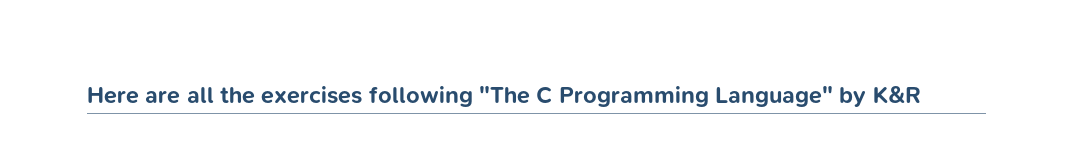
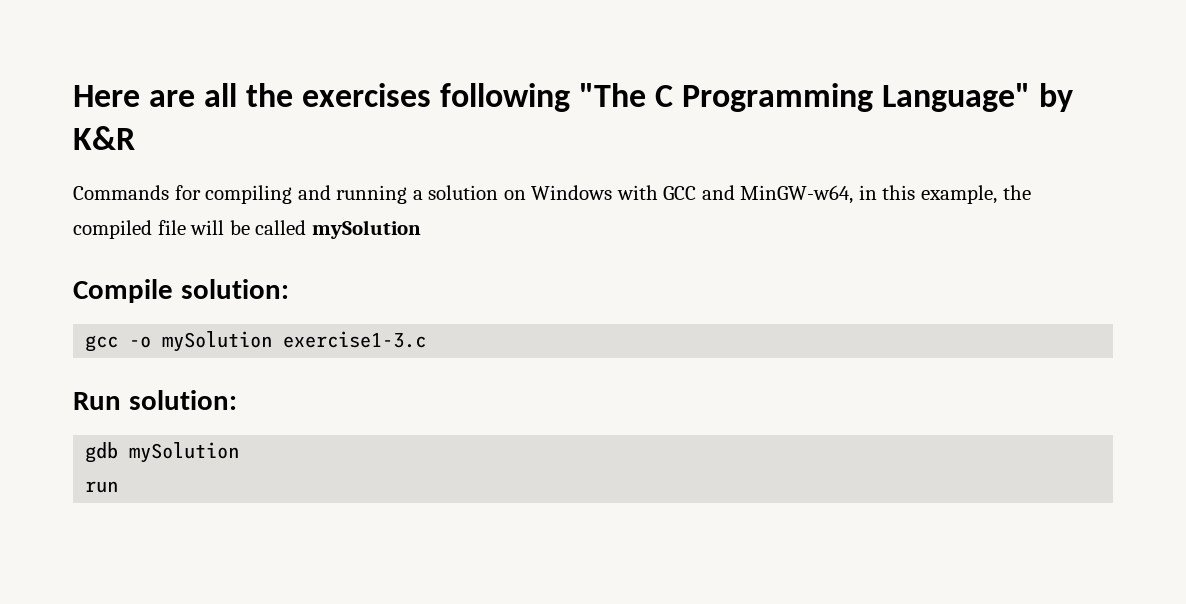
(921, 95) none -> [73,185,1031,204] [73,220,421,239] [73,279,289,303] [85,331,427,352] [73,390,237,410] [85,442,240,463] [85,481,119,493] // Commands for compiling and running a solution on Windows with GCC and MinGW-w64, in this example, the compiled file will be called mySolution // Compile solution: // gcc -o mySolution exercise1-3.c // Run solution: // gdb mySolution // run

